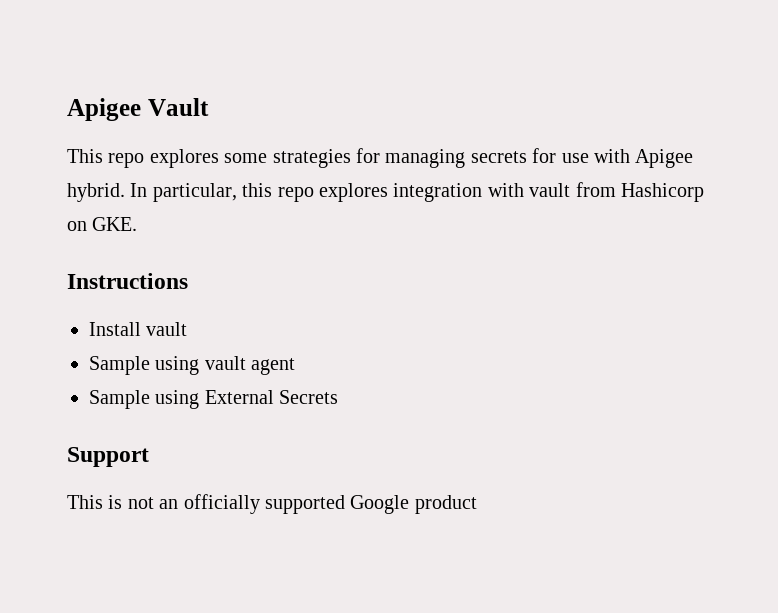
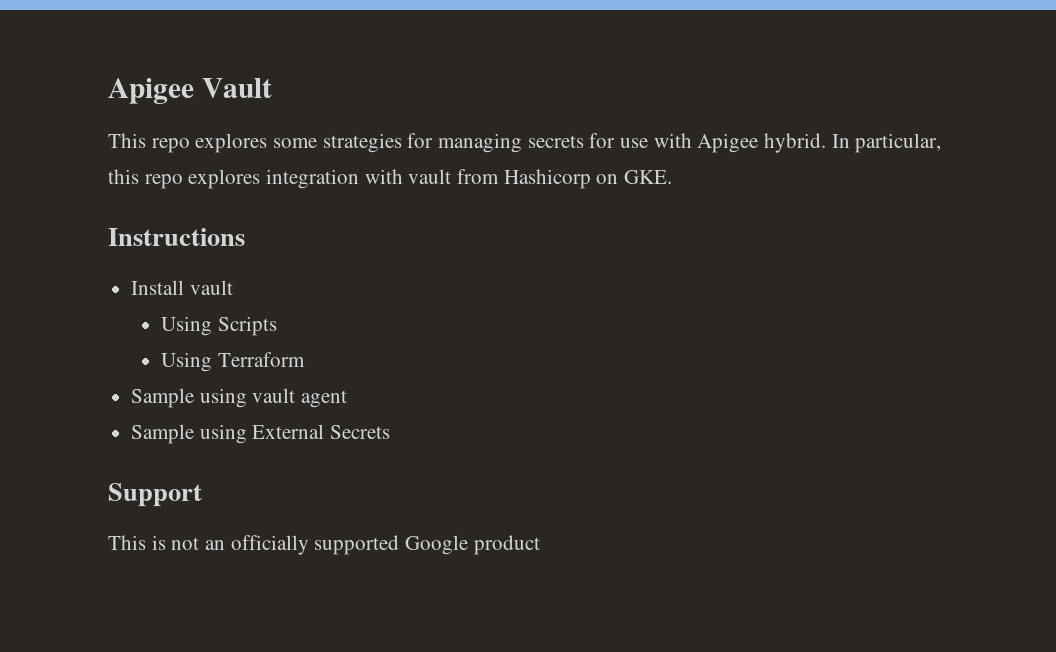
(188, 329) none -> [161,316,277,336] [161,352,305,372] // Using Scripts // Using Terraform

